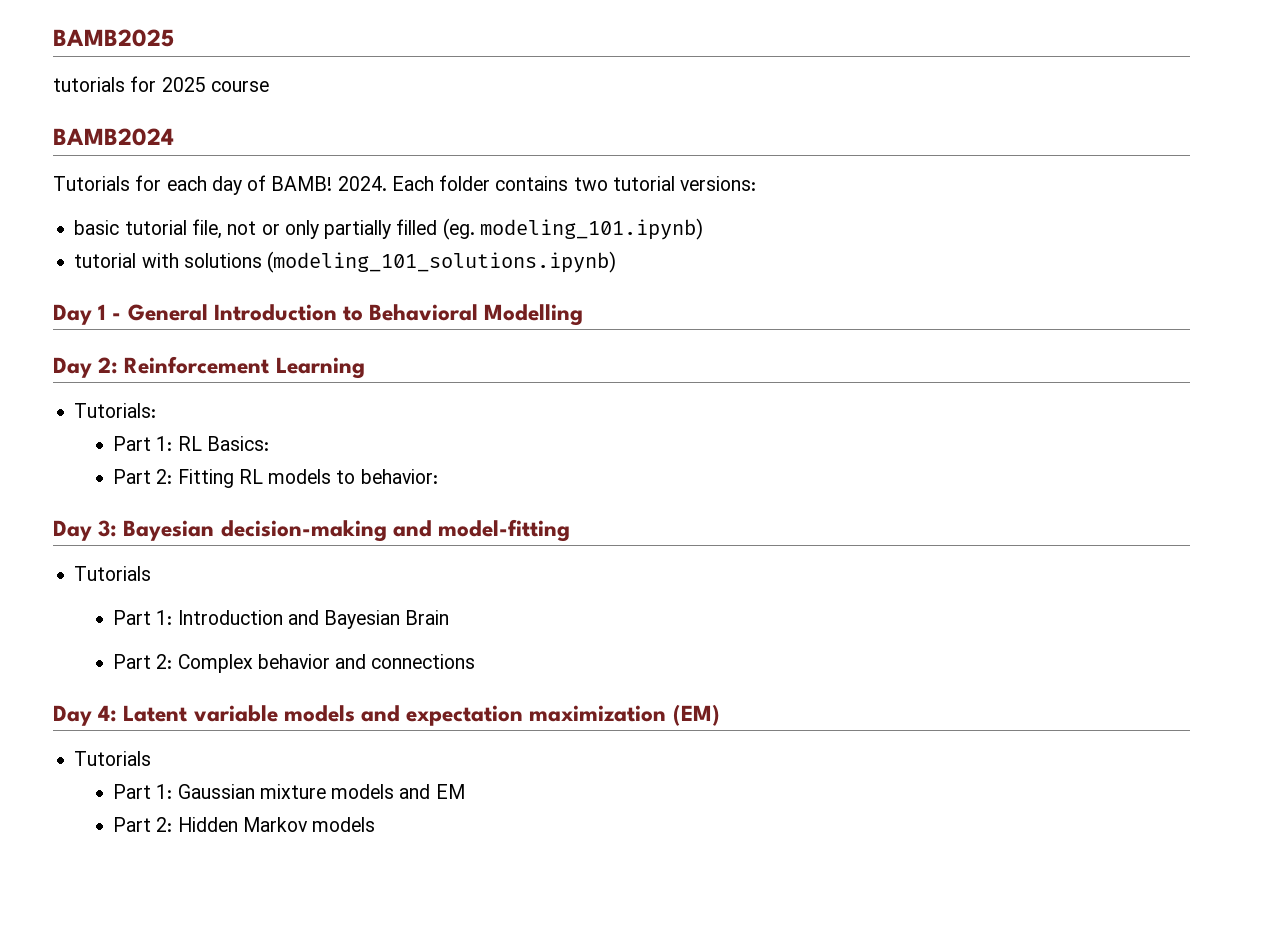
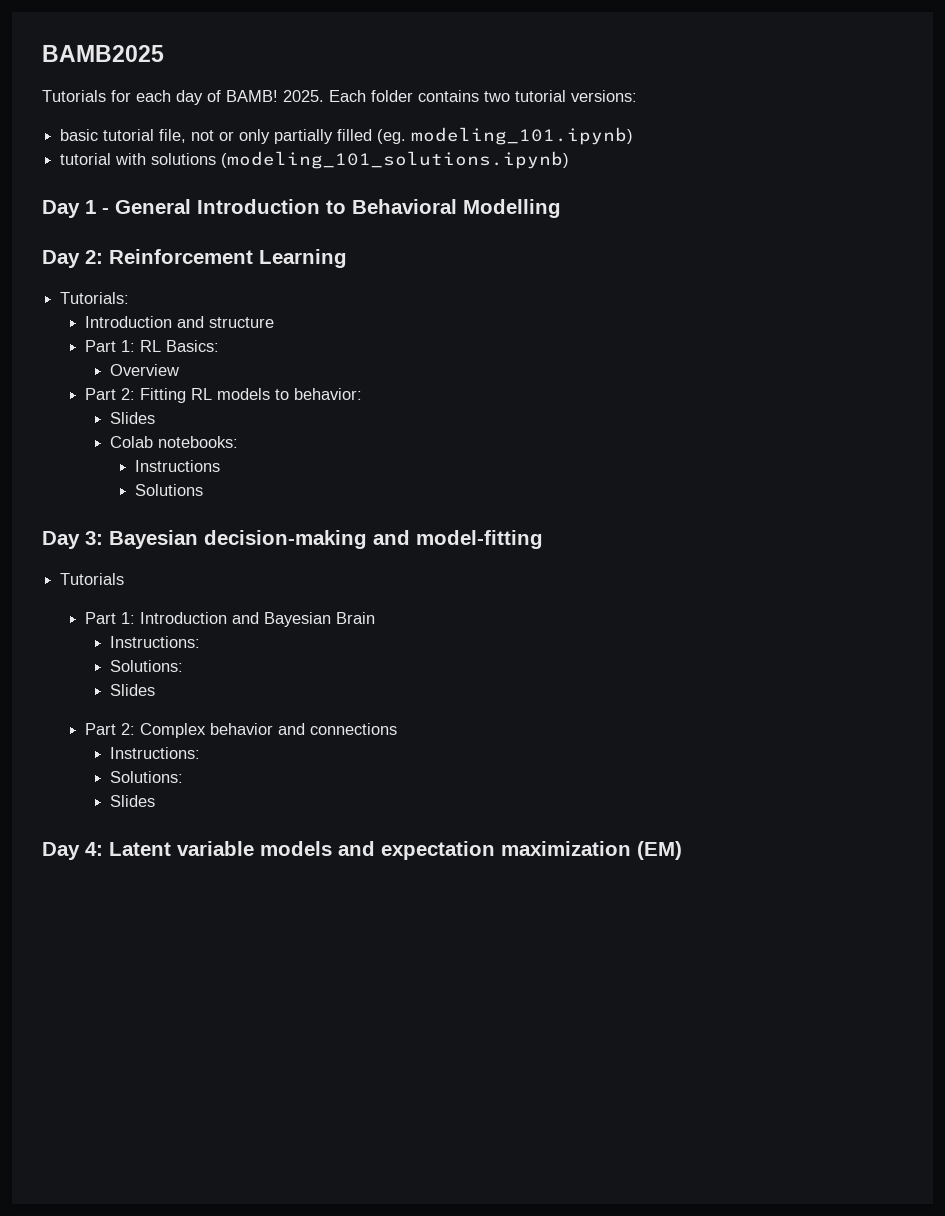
[53,76,269,92] [53,128,174,146] // tutorials for 2025 course // BAMB2024 -> (164, 53) none
[337,176,387,191] 2024. -> [283,90,324,102] 2025.
(157, 410) none -> [84,316,274,328] // Introduction and structure
(269, 443) none -> [109,364,179,376] // Overview
(438, 476) none -> [109,412,155,424] [109,436,238,448] [134,460,220,472] [134,484,203,496] // Slides // Colab notebooks: // Instructions // Solutions
(450, 617) none -> [109,636,200,648] [109,660,183,672] [109,684,155,696] // Instructions: // Solutions: // Slides
(476, 661) none -> [109,747,200,759] [109,771,183,783] [109,795,155,807] // Instructions: // Solutions: // Slides
[74,751,152,766] [113,784,465,799] [113,817,376,832] // Tutorials // Part 1: Gaussian mixture models and EM // Part 2: Hidden Markov models -> (682, 850) none

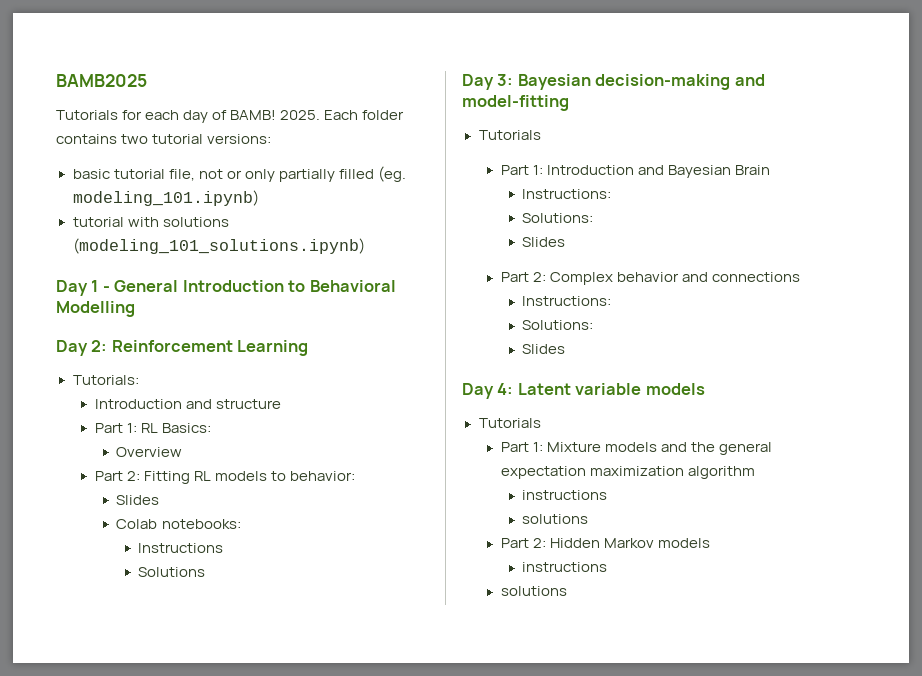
[338,841,682,860] and expectation maximization (EM) -> [478,418,541,428] [500,442,772,455] [500,466,755,479] [522,490,608,500] [522,514,589,524] [500,538,710,548] [522,562,608,572] [500,586,567,596] // Tutorials // Part 1: Mixture models and the general expectation maximization algorithm // instructions // solutions // Part 2: Hidden Markov models // instructions // solutions

